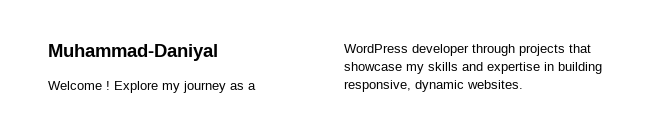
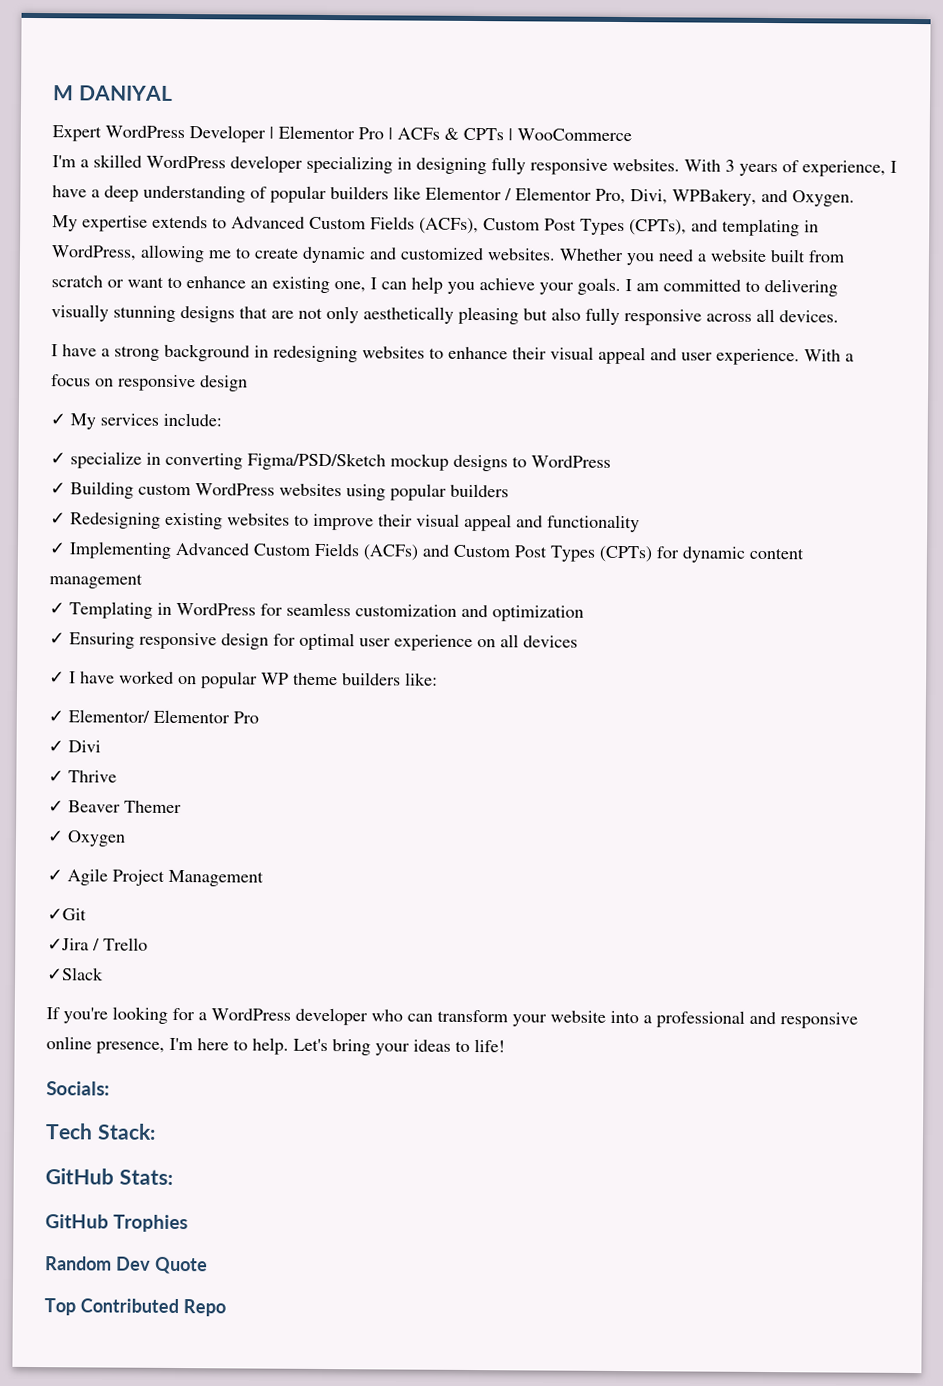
[48,44,218,61] [48,81,256,93] [344,44,591,56] [344,62,602,74] [344,80,523,92] Muhammad-Daniyal // Welcome ! Explore my journey as a WordPress developer through projects that showcase my skills and expertise in building responsive, dynamic websites. -> [53,85,173,101] [52,125,632,143] [52,154,897,177] [52,185,855,207] [52,215,819,237] [51,244,845,266] [51,275,838,297] [51,304,839,326] [51,343,854,366] [51,374,248,392] [50,412,222,430] [50,451,611,472] [50,481,509,501] [50,512,640,533] [49,541,804,563] [49,573,143,589] [49,601,584,622] [49,632,578,652] [49,670,438,689] [48,709,259,724] [48,740,101,753] [48,770,117,783] [48,800,182,814] [47,830,126,847] [47,868,264,887] [47,908,87,921] [47,937,148,951] [47,967,104,981] [46,1006,858,1029] [46,1036,505,1056] [46,1081,110,1096] [45,1123,156,1140] [45,1168,173,1185] [45,1214,189,1233] [45,1256,208,1275] [44,1298,226,1317] M DANIYAL // Expert WordPress Developer | Elementor Pro | ACFs & CPTs | WooCommerce // I'm a skilled WordPress developer specializing in designing fully responsive websites. With 3 years of experience, I have a deep understanding of popular builders like Elementor / Elementor Pro, Divi, WPBakery, and Oxygen. // My expertise extends to Advanced Custom Fields (ACFs), Custom Post Types (CPTs), and templating in WordPress, allowing me to create dynamic and customized websites. Whether you need a website built from scratch or want to enhance an existing one, I can help you achieve your goals. I am committed to delivering visually stunning designs that are not only aesthetically pleasing but also fully responsive across all devices. // I have a strong background in redesigning websites to enhance their visual appeal and user experience. With a focus on responsive design // ✓ My services include: // ✓ specialize in converting Figma/PSD/Sketch mockup designs to WordPress // ✓ Building custom WordPress websites using popular builders // ✓ Redesigning existing websites to improve their visual appeal and functionality // ✓ Implementing Advanced Custom Fields (ACFs) and Custom Post Types (CPTs) for dynamic content management // ✓ Templating in WordPress for seamless customization and optimization // ✓ Ensuring responsive design for optimal user experience on all devices // ✓ I have worked on popular WP theme builders like: // ✓ Elementor/ Elementor Pro // ✓ Divi // ✓ Thrive // ✓ Beaver Themer // ✓ Oxygen // ✓ Agile Project Management // ✓Git // ✓Jira / Trello // ✓Slack // If you're looking for a WordPress developer who can transform your website into a professional and responsive online presence, I'm here to help. Let's bring your ideas to life! // Socials: // Tech Stack: // GitHub Stats: // GitHub Trophies // Random Dev Quote // Top Contributed Repo

